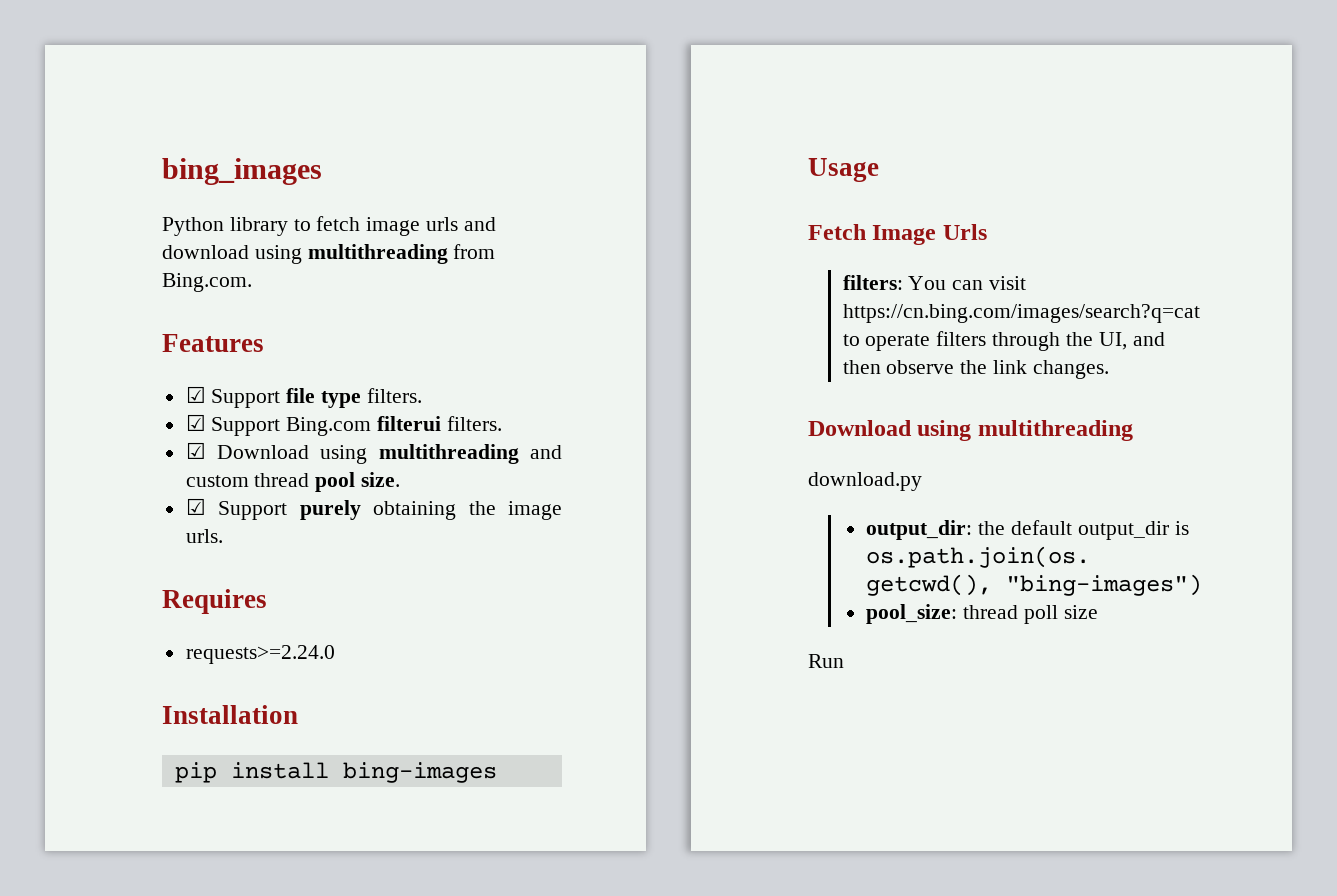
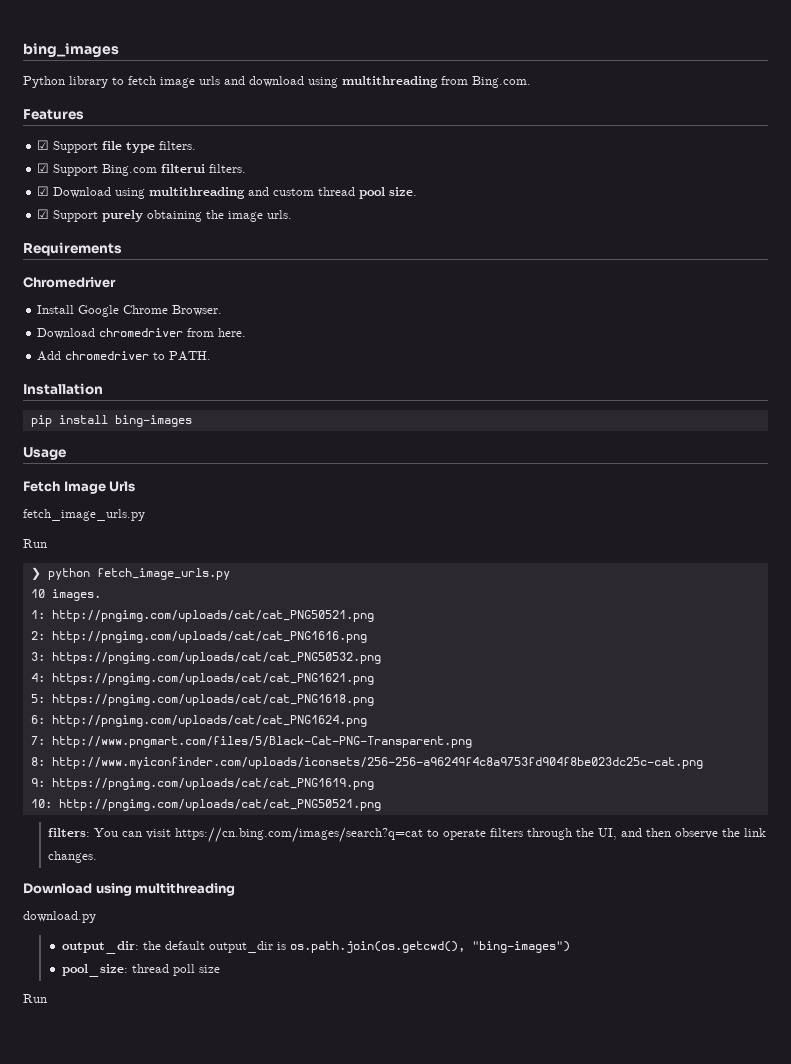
[162,589,267,614] [185,645,335,664] Requires // requests>=2.24.0 -> [23,242,122,256] [23,277,116,288] [37,305,223,317] [37,328,247,339] [37,351,212,361] Requirements // Chromedriver // Install Google Chrome Browser. // Download chromedriver from here. // Add chromedriver to PATH.
(987, 232) none -> [23,509,145,521] [23,539,47,548] [30,567,230,580] [30,589,101,601] [30,610,374,622] [30,631,367,643] [30,652,381,664] [30,673,374,685] [30,694,374,706] [30,715,367,727] [30,736,472,748] [30,757,703,769] [30,778,374,790] [30,799,381,811] // fetch_image_urls.py // Run // ❯ python fetch_image_urls.py // 10 images. // 1: http://pngimg.com/uploads/cat/cat_PNG50521.png // 2: http://pngimg.com/uploads/cat/cat_PNG1616.png // 3: https://pngimg.com/uploads/cat/cat_PNG50532.png // 4: https://pngimg.com/uploads/cat/cat_PNG1621.png // 5: https://pngimg.com/uploads/cat/cat_PNG1618.png // 6: http://pngimg.com/uploads/cat/cat_PNG1624.png // 7: http://www.pngmart.com/files/5/Black-Cat-PNG-Transparent.png // 8: http://www.myiconfinder.com/uploads/iconsets/256-256-a96249f4c8a9753fd904f8be023dc25c-cat.png // 9: https://pngimg.com/uploads/cat/cat_PNG1619.png // 10: http://pngimg.com/uploads/cat/cat_PNG50521.png

